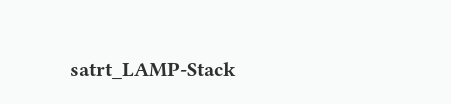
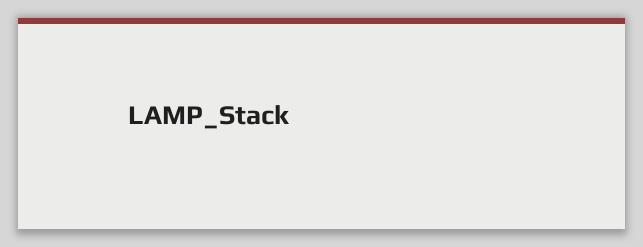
[70,62,236,80] satrt_LAMP-Stack -> [128,105,289,129] LAMP_Stack

